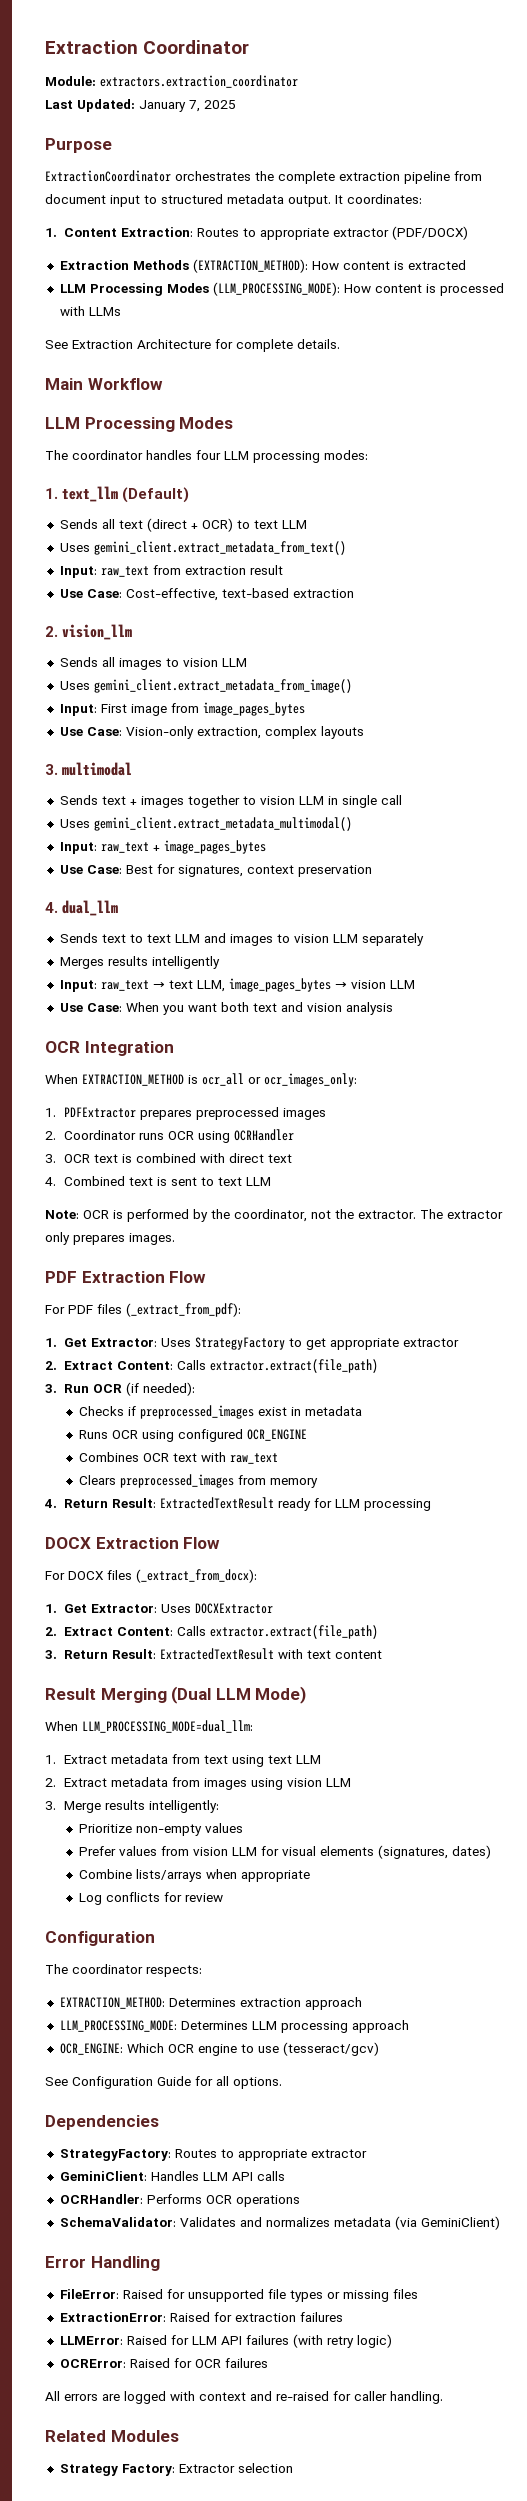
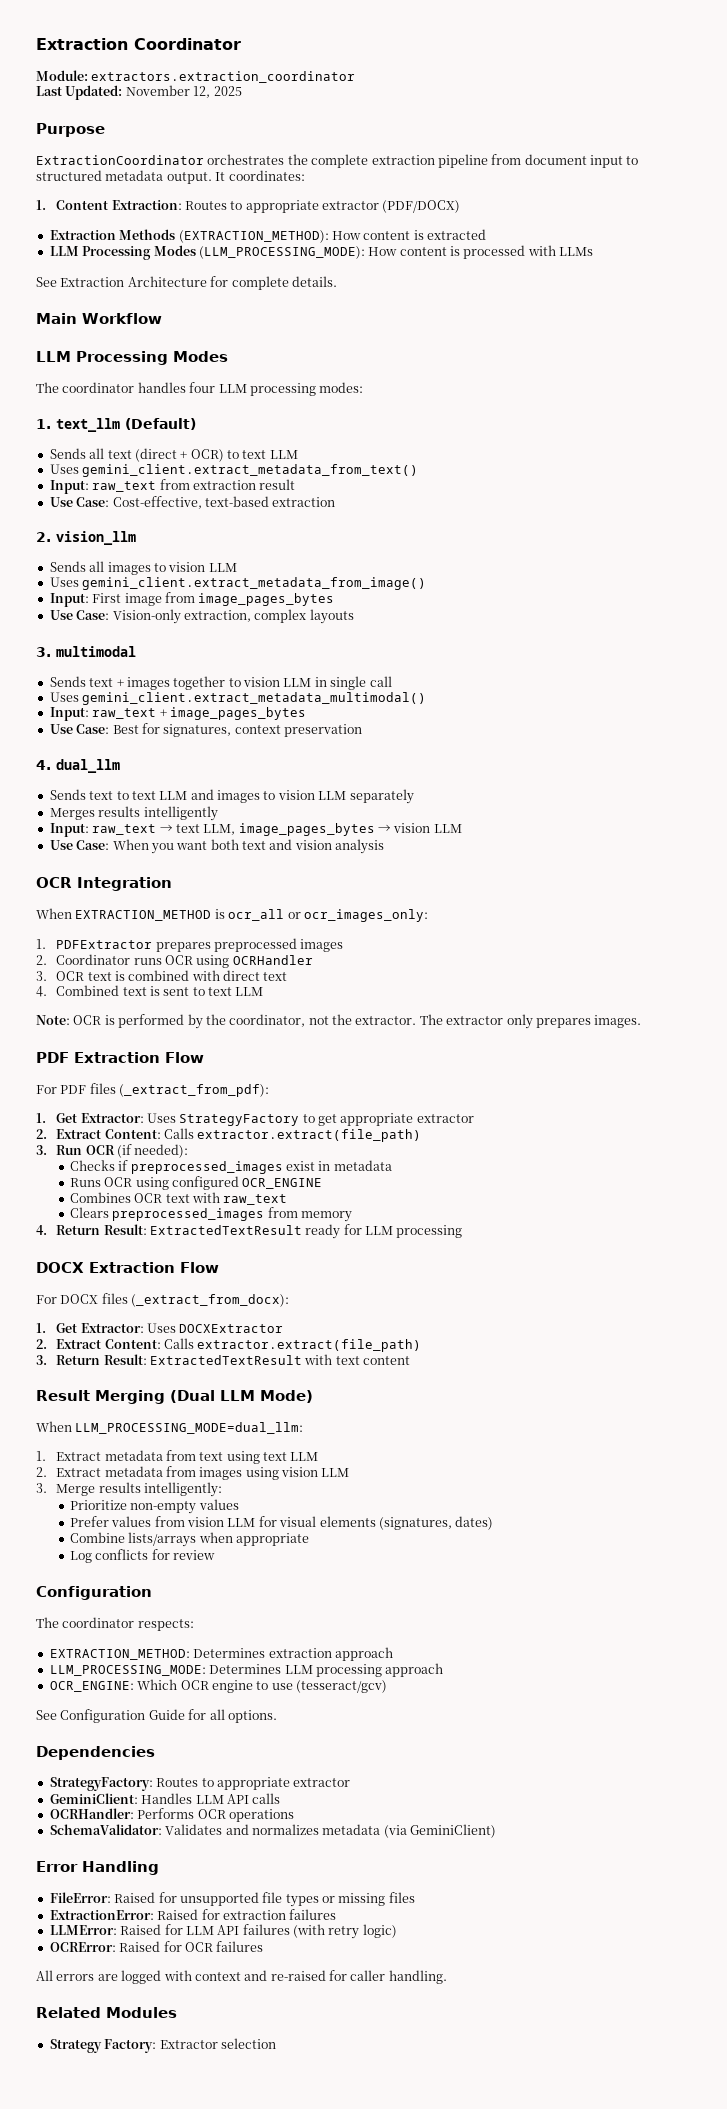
[139,100,200,112] January 7, -> [125,85,211,98] November 12,

